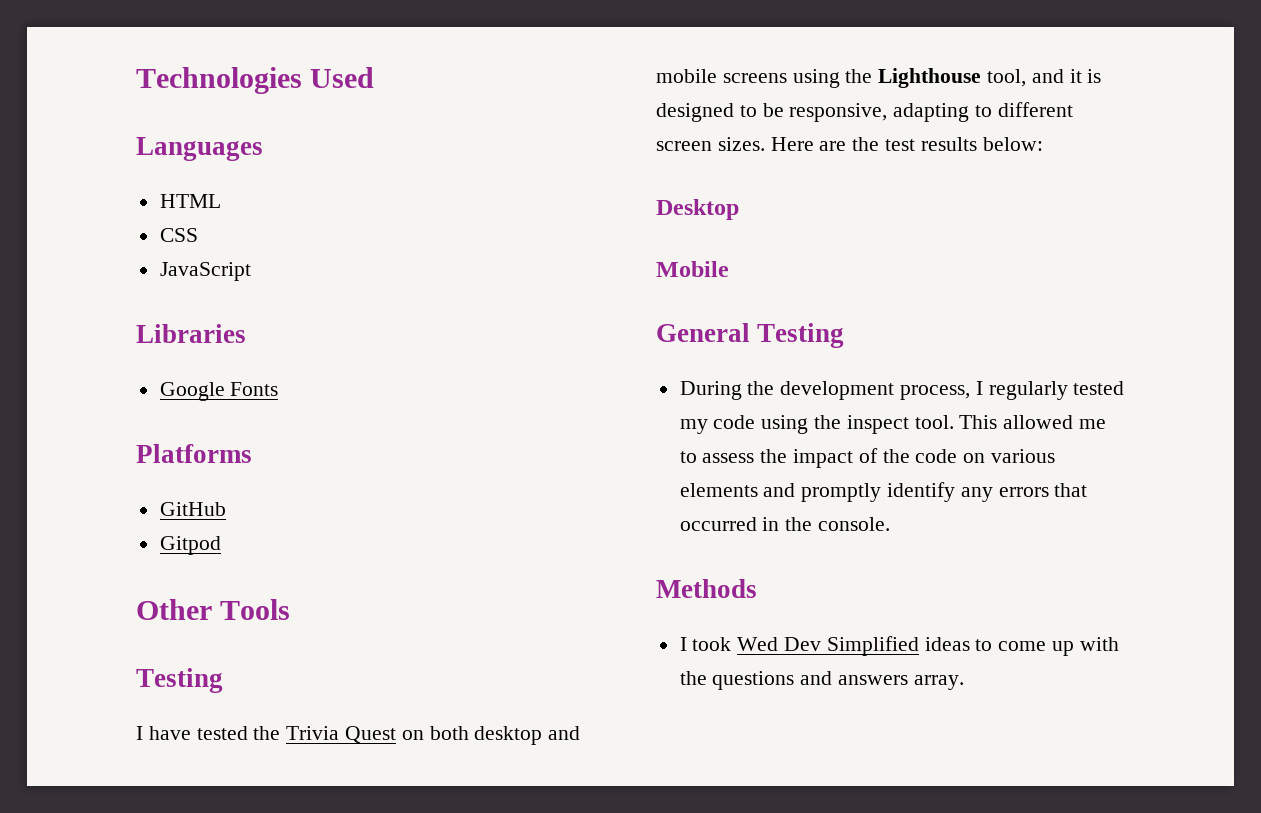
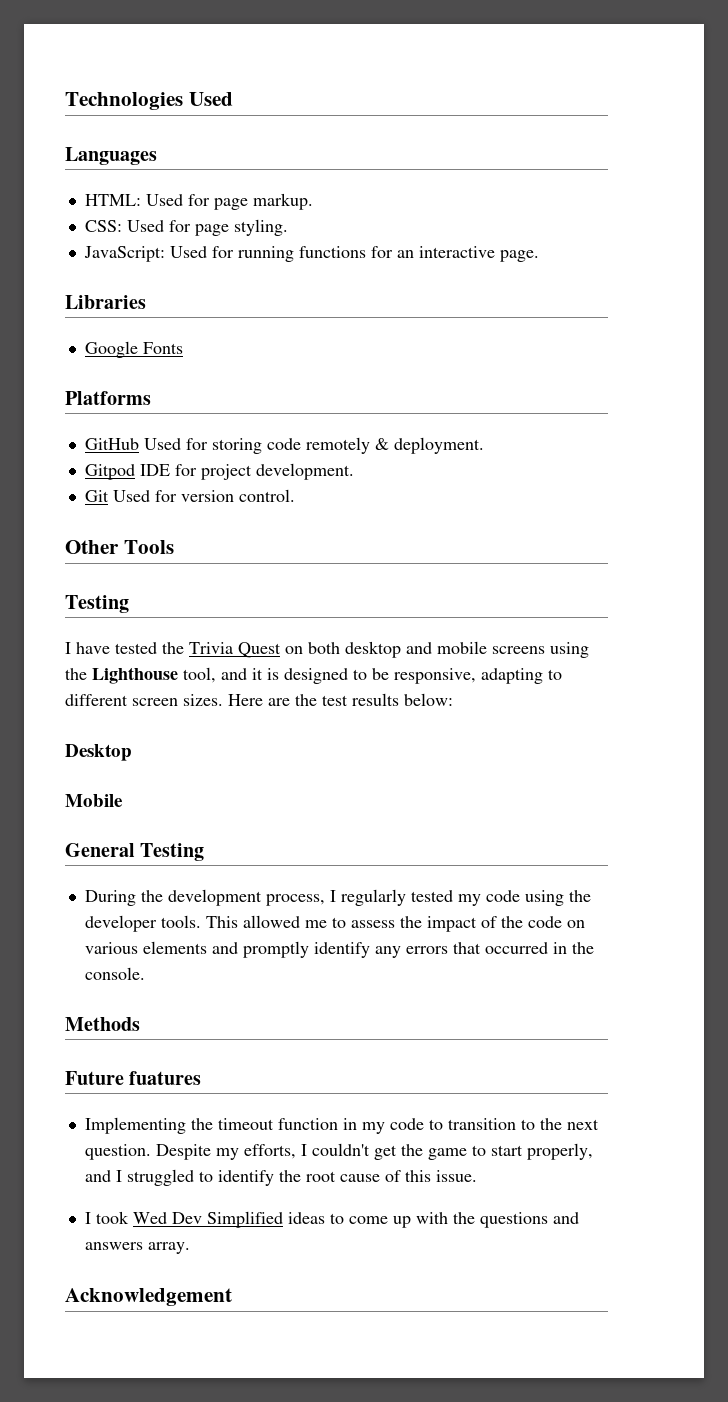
[159,194,221,208] [159,228,198,242] [159,262,251,281] HTML // CSS // JavaScript -> [84,193,313,210] [84,219,288,236] [83,246,539,262] HTML: Used for page markup. // CSS: Used for page styling. // JavaScript: Used for running functions for an interactive page.
[159,536,221,555] // Gitpod -> [143,437,484,454] [84,463,354,480] [84,489,295,502] Used for storing code remotely & deployment. // Gitpod IDE for project development. // Git Used for version control.
[846,415,954,434] inspect tool. -> [84,915,201,932] developer tools.
(757, 588) none -> [65,1071,202,1085] [84,1117,599,1134] [84,1143,593,1160] [84,1169,477,1186] // Future fuatures // Implementing the timeout function in my code to transition to the next question. Despite my efforts, I couldn't get the game to start properly, and I struggled to identify the root cause of this issue.
(964, 682) none -> [65,1288,232,1306] // Acknowledgement

